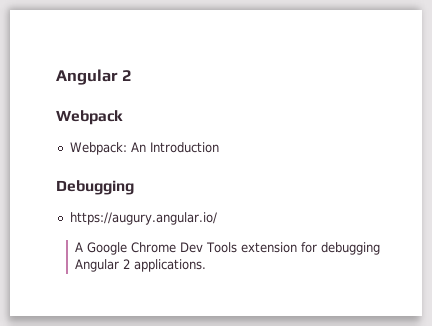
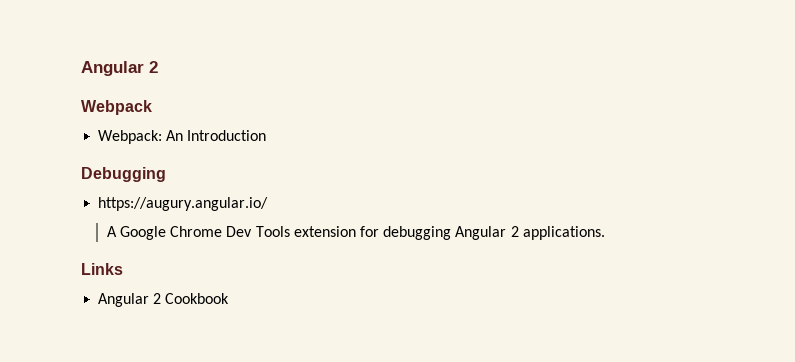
(206, 265) none -> [81,263,123,275] [98,293,230,307] // Links // Angular 2 Cookbook

